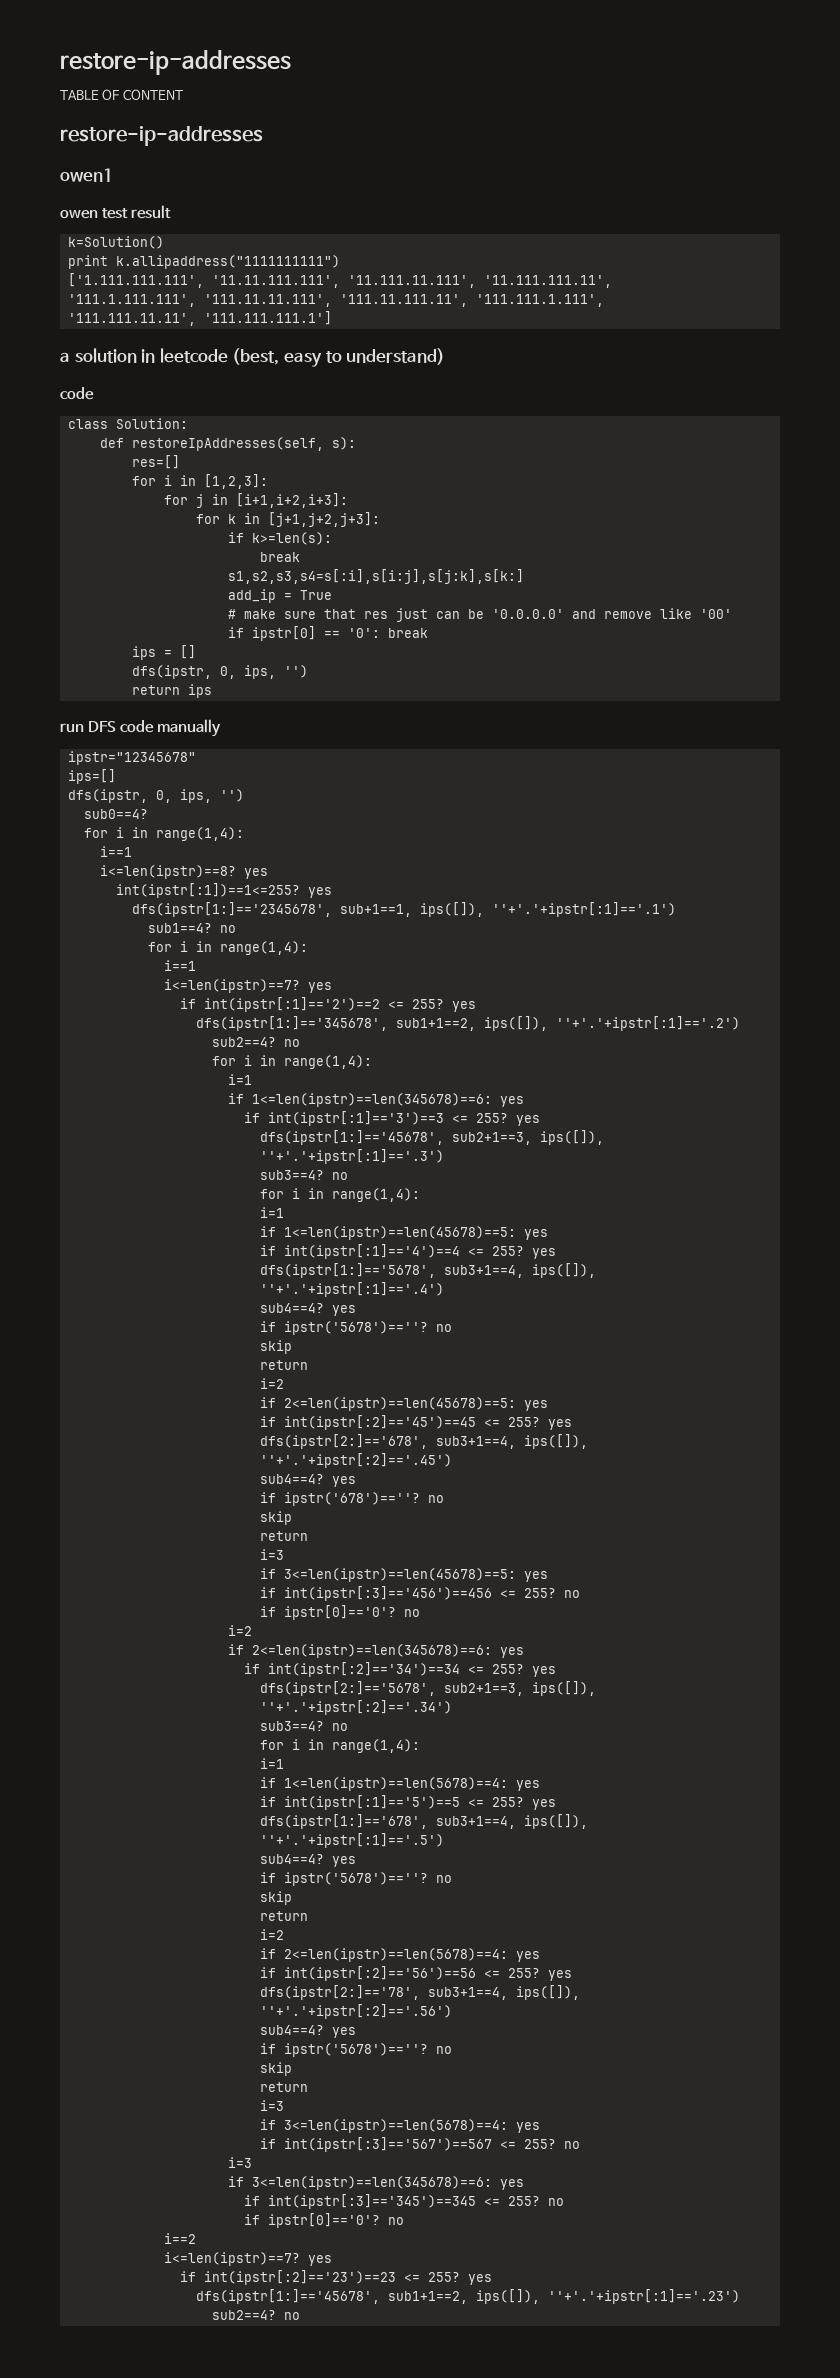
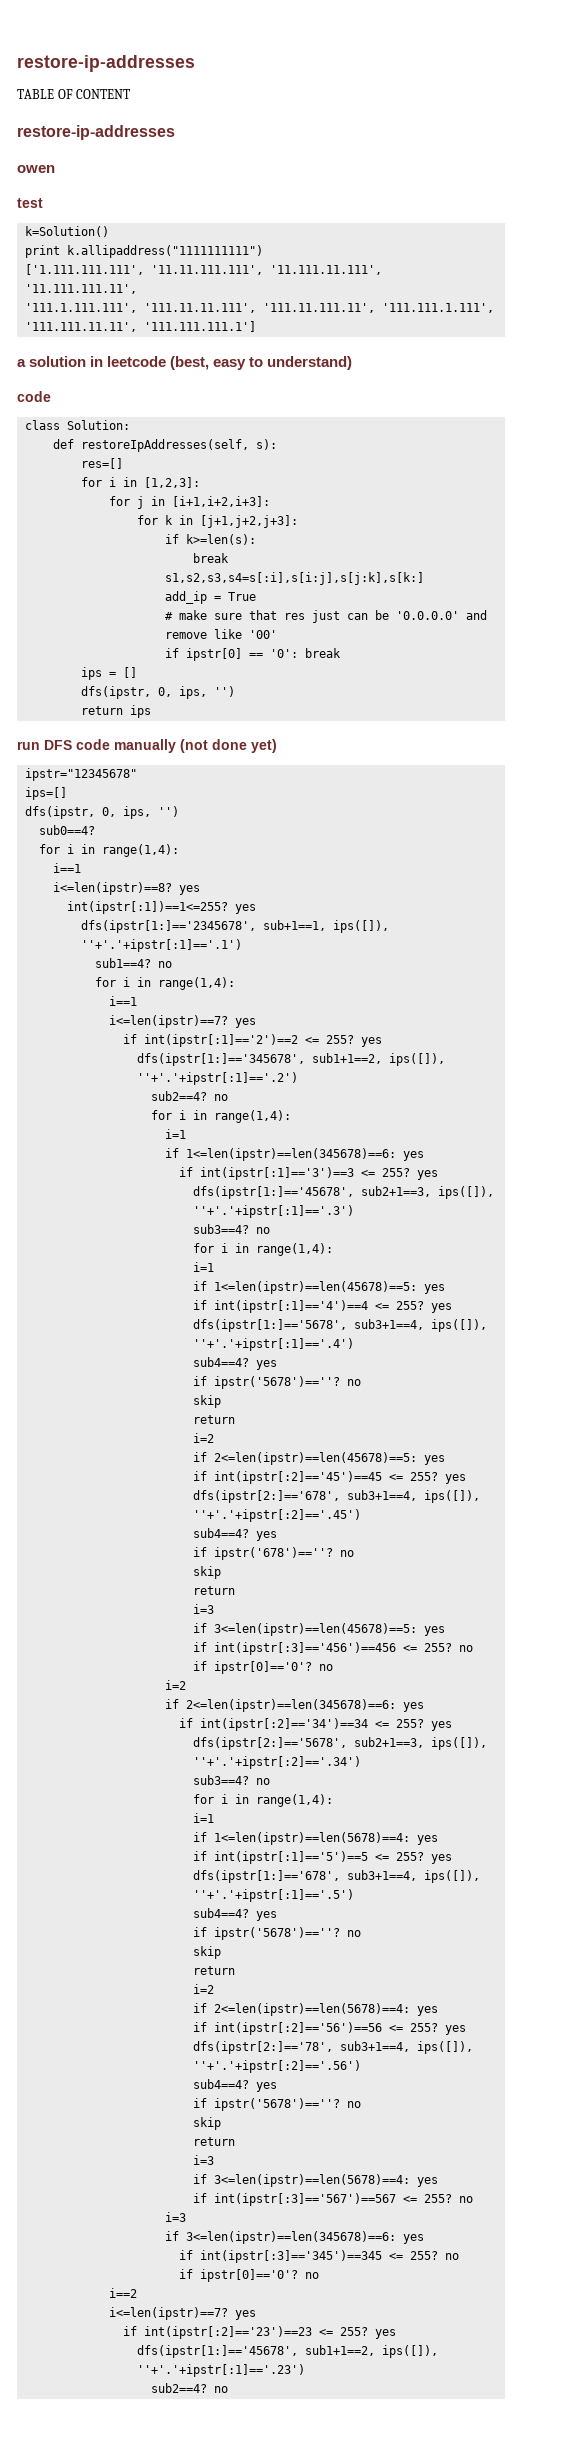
[60,168,113,182] [60,210,98,219] owen1 // owen -> [17,165,55,173] owen //
[130,205,171,219] result -> (43, 203) none
(221, 728) none -> [180,739,277,753] (not done yet)

